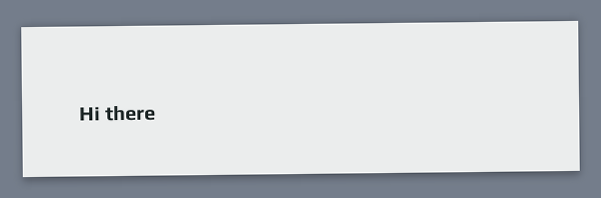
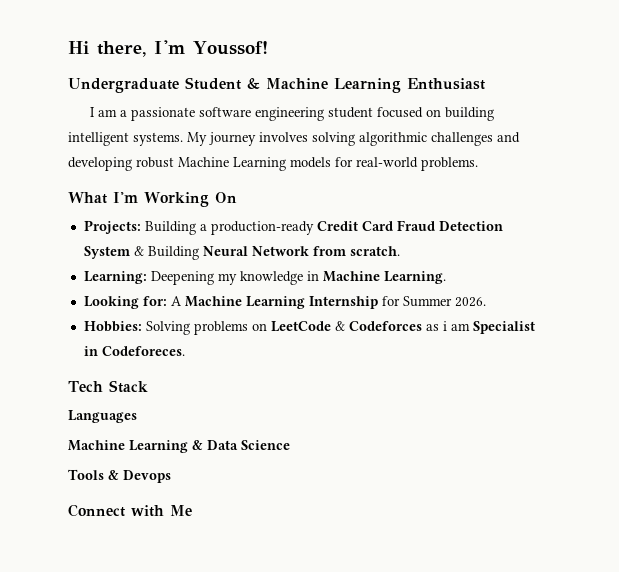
[105,105,157,122] there -> [97,40,268,57] [68,77,485,93] [90,107,495,121] [68,132,520,146] [68,157,478,171] [68,192,237,207] [83,220,503,235] [83,246,400,260] [83,271,446,285] [83,296,486,309] [83,321,535,335] [83,346,185,356] [68,380,148,393] [68,410,137,423] [68,440,290,453] [68,469,171,483] [68,504,192,517] there, I'm Youssof! // Undergraduate Student & Machine Learning Enthusiast // I am a passionate software engineering student focused on building intelligent systems. My journey involves solving algorithmic challenges and developing robust Machine Learning models for real-world problems. // What I'm Working On // Projects: Building a production-ready Credit Card Fraud Detection System & Building Neural Network from scratch. // Learning: Deepening my knowledge in Machine Learning. // Looking for: A Machine Learning Internship for Summer 2026. // Hobbies: Solving problems on LeetCode & Codeforces as i am Specialist in Codeforeces. // Tech Stack // Languages // Machine Learning & Data Science // Tools & Devops // Connect with Me

